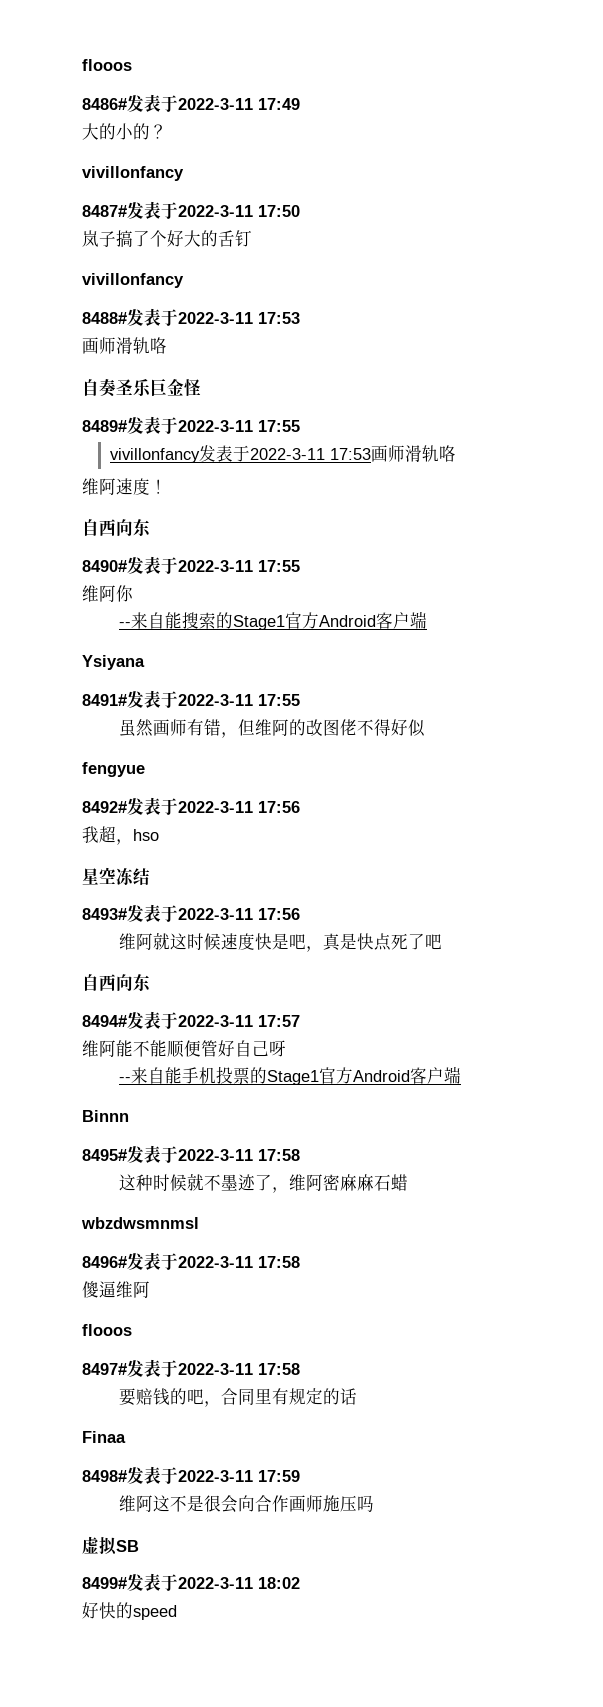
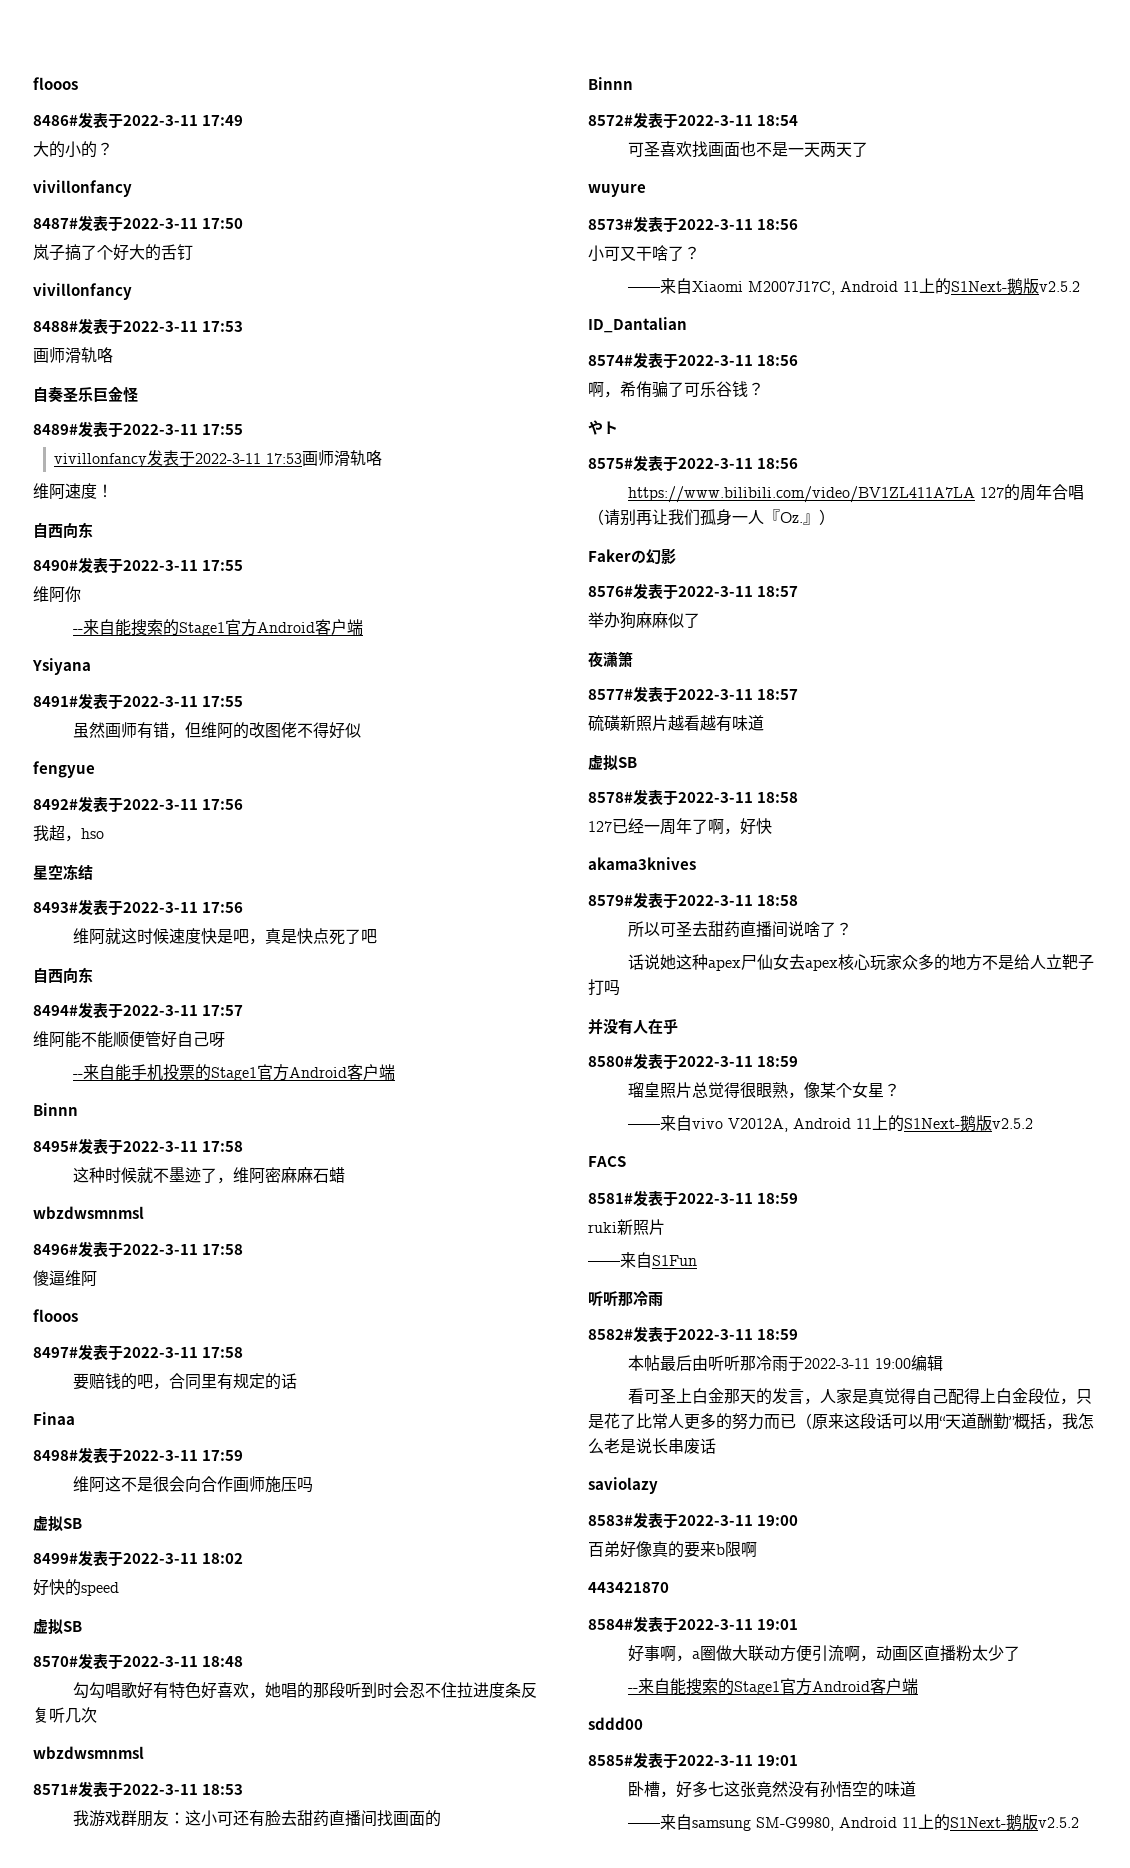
(177, 1612) none -> [33,1618,82,1635] [33,1653,244,1670] [73,1682,538,1699] [33,1707,97,1723] [33,1746,144,1759] [33,1781,244,1798] [73,1810,442,1827] [588,77,633,90] [588,112,799,129] [628,141,869,157] [588,184,646,197] [588,216,799,233] [588,245,700,262] [628,278,1081,295] [588,317,687,333] [588,352,799,369] [588,381,764,398] [588,420,618,435] [588,455,799,472] [628,484,1085,503] [588,509,835,526] [588,548,676,565] [588,583,799,600] [588,612,700,629] [588,651,633,668] [588,686,799,703] [588,715,764,732] [588,754,637,771] [588,789,799,806] [588,818,772,835] [588,857,696,870] [588,892,799,909] [628,921,853,938] [628,954,1095,971] [588,979,620,996] [588,1018,678,1035] [588,1053,799,1070] [628,1082,901,1099] [628,1115,1034,1132] [588,1156,626,1167] [588,1190,799,1207] [588,1219,665,1235] [588,1252,697,1268] [588,1291,663,1307] [588,1326,799,1343] [628,1355,944,1372] [628,1388,1093,1405] [588,1413,1094,1430] [588,1438,716,1454] [588,1477,658,1494] [588,1512,799,1529] [588,1541,757,1558] [588,1582,669,1593] [588,1616,799,1633] [628,1645,1021,1662] [628,1678,919,1695] [588,1717,643,1730] [588,1752,799,1769] [628,1781,917,1798] [628,1814,1080,1831] // 虚拟SB // 8570#发表于2022-3-11 18:48 // 勾勾唱歌好有特色好喜欢，她唱的那段听到时会忍不住拉进度条反复听几次 // wbzdwsmnmsl // 8571#发表于2022-3-11 18:53 // 我游戏群朋友：这小可还有脸去甜药直播间找画面的 // Binnn // 8572#发表于2022-3-11 18:54 // 可圣喜欢找画面也不是一天两天了 // wuyure // 8573#发表于2022-3-11 18:56 // 小可又干啥了？ // ——来自Xiaomi M2007J17C, Android 11上的S1Next-鹅版v2.5.2 // ID_Dantalian // 8574#发表于2022-3-11 18:56 // 啊，希侑骗了可乐谷钱？ // やト // 8575#发表于2022-3-11 18:56 // https://www.bilibili.com/video/BV1ZL411A7LA 127的周年合唱（请别再让我们孤身一人『Oz.』） // Fakerの幻影 // 8576#发表于2022-3-11 18:57 // 举办狗麻麻似了 // 夜潇箫 // 8577#发表于2022-3-11 18:57 // 硫磺新照片越看越有味道 // 虚拟SB // 8578#发表于2022-3-11 18:58 // 127已经一周年了啊，好快 // akama3knives // 8579#发表于2022-3-11 18:58 // 所以可圣去甜药直播间说啥了？ // 话说她这种apex尸仙女去apex核心玩家众多的地方不是给人立靶子打吗 // 并没有人在乎 // 8580#发表于2022-3-11 18:59 // 瑠皇照片总觉得很眼熟，像某个女星？ // ——来自vivo V2012A, Android 11上的S1Next-鹅版v2.5.2 // FACS // 8581#发表于2022-3-11 18:59 // ruki新照片 // ——来自S1Fun // 听听那冷雨 // 8582#发表于2022-3-11 18:59 // 本帖最后由听听那冷雨于2022-3-11 19:00编辑 // 看可圣上白金那天的发言，人家是真觉得自己配得上白金段位，只是花了比常人更多的努力而已（原来这段话可以用“天道酬勤”概括，我怎么老是说长串废话 // saviolazy // 8583#发表于2022-3-11 19:00 // 百弟好像真的要来b限啊 // 443421870 // 8584#发表于2022-3-11 19:01 // 好事啊，a圈做大联动方便引流啊，动画区直播粉太少了 // --来自能搜索的Stage1官方Android客户端 // sddd00 // 8585#发表于2022-3-11 19:01 // 卧槽，好多七这张竟然没有孙悟空的味道 // ——来自samsung SM-G9980, Android 11上的S1Next-鹅版v2.5.2

